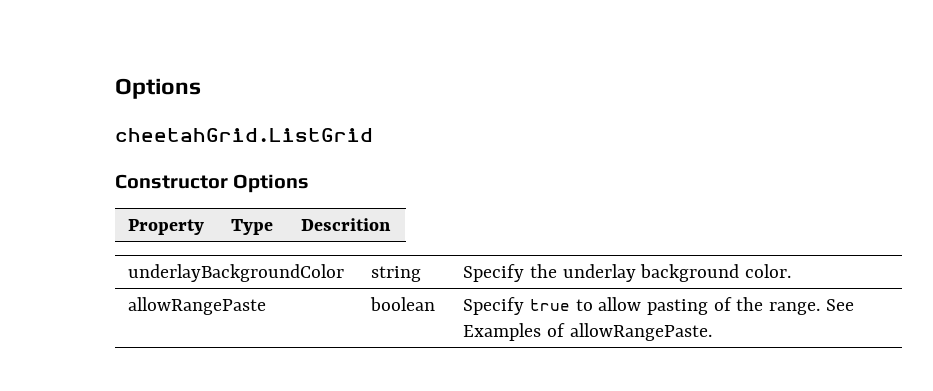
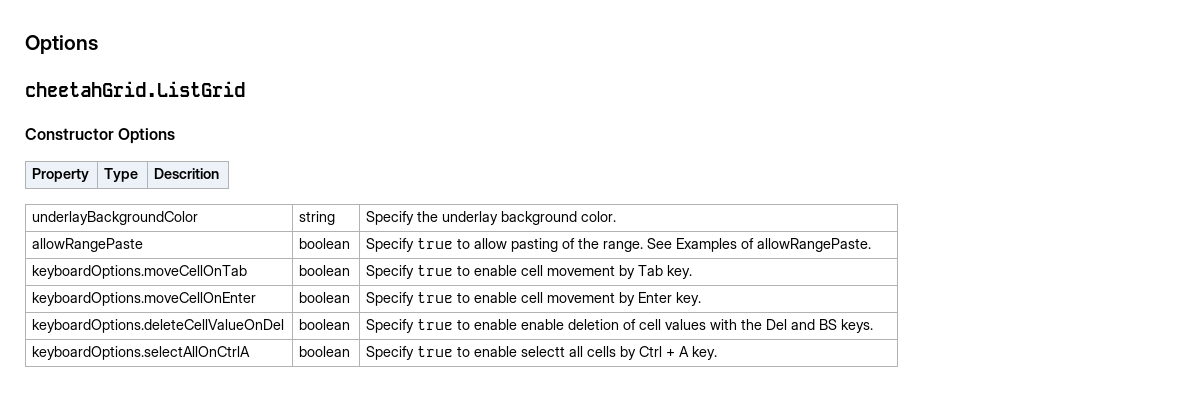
(712, 332) none -> [32,265,248,279] [299,265,351,276] [366,265,693,279] [32,292,257,306] [299,292,351,303] [366,292,702,306] [32,319,285,333] [299,319,351,330] [366,319,874,333] [32,346,251,360] [299,346,351,357] [366,346,718,360] // keyboardOptions.moveCellOnTab | boolean | Specify true to enable cell movement by Tab key. // keyboardOptions.moveCellOnEnter | boolean | Specify true to enable cell movement by Enter key. // keyboardOptions.deleteCellValueOnDel | boolean | Specify true to enable enable deletion of cell values with the Del and BS keys. // keyboardOptions.selectAllOnCtrlA | boolean | Specify true to enable selectt all cells by Ctrl + A key.

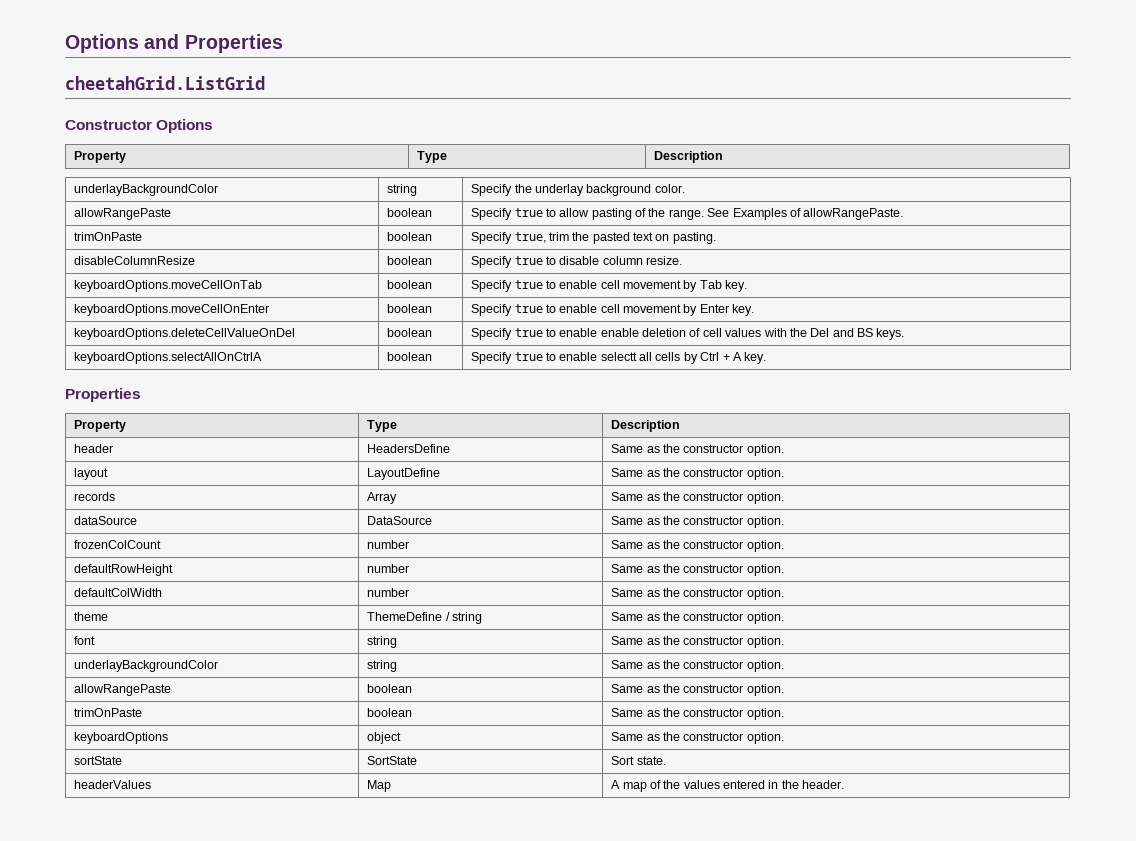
[25,35,98,54] Options -> [65,34,283,53] Options and Properties
[154,168,220,179] Descrition -> [654,151,724,163] Description
(872, 245) none -> [74,232,143,241] [387,232,433,241] [471,232,716,244] [74,256,196,265] [387,256,433,265] [471,256,683,268] // trimOnPaste | boolean | Specify true, trim the pasted text on pasting. // disableColumnResize | boolean | Specify true to disable column resize.
(718, 353) none -> [65,388,141,402] [74,420,127,432] [367,420,398,432] [611,420,681,432] [74,444,114,453] [367,444,451,453] [611,444,784,456] [74,468,109,480] [367,468,441,480] [611,468,784,480] [74,492,116,501] [367,492,398,504] [611,492,784,504] [74,516,138,525] [367,516,433,525] [611,516,784,528] [74,540,162,549] [367,540,410,549] [611,540,784,552] [74,564,174,576] [367,564,410,573] [611,564,784,576] [74,588,163,597] [367,588,410,597] [611,588,784,600] [74,612,109,621] [367,612,482,624] [611,612,784,624] [74,636,96,645] [367,636,398,648] [611,636,784,648] [74,660,219,672] [367,660,398,672] [611,660,784,672] [74,684,172,696] [367,684,413,693] [611,684,784,696] [74,708,143,717] [367,708,413,717] [611,708,784,720] [74,732,169,744] [367,732,402,744] [611,732,784,744] [74,756,123,765] [367,756,418,765] [611,756,666,765] [74,780,152,789] [367,780,392,792] [611,780,845,792] // Properties // Property | Type | Description // header | HeadersDefine | Same as the constructor option. // layout | LayoutDefine | Same as the constructor option. // records | Array | Same as the constructor option. // dataSource | DataSource | Same as the constructor option. // frozenColCount | number | Same as the constructor option. // defaultRowHeight | number | Same as the constructor option. // defaultColWidth | number | Same as the constructor option. // theme | ThemeDefine / string | Same as the constructor option. // font | string | Same as the constructor option. // underlayBackgroundColor | string | Same as the constructor option. // allowRangePaste | boolean | Same as the constructor option. // trimOnPaste | boolean | Same as the constructor option. // keyboardOptions | object | Same as the constructor option. // sortState | SortState | Sort state. // headerValues | Map | A map of the values entered in the header.

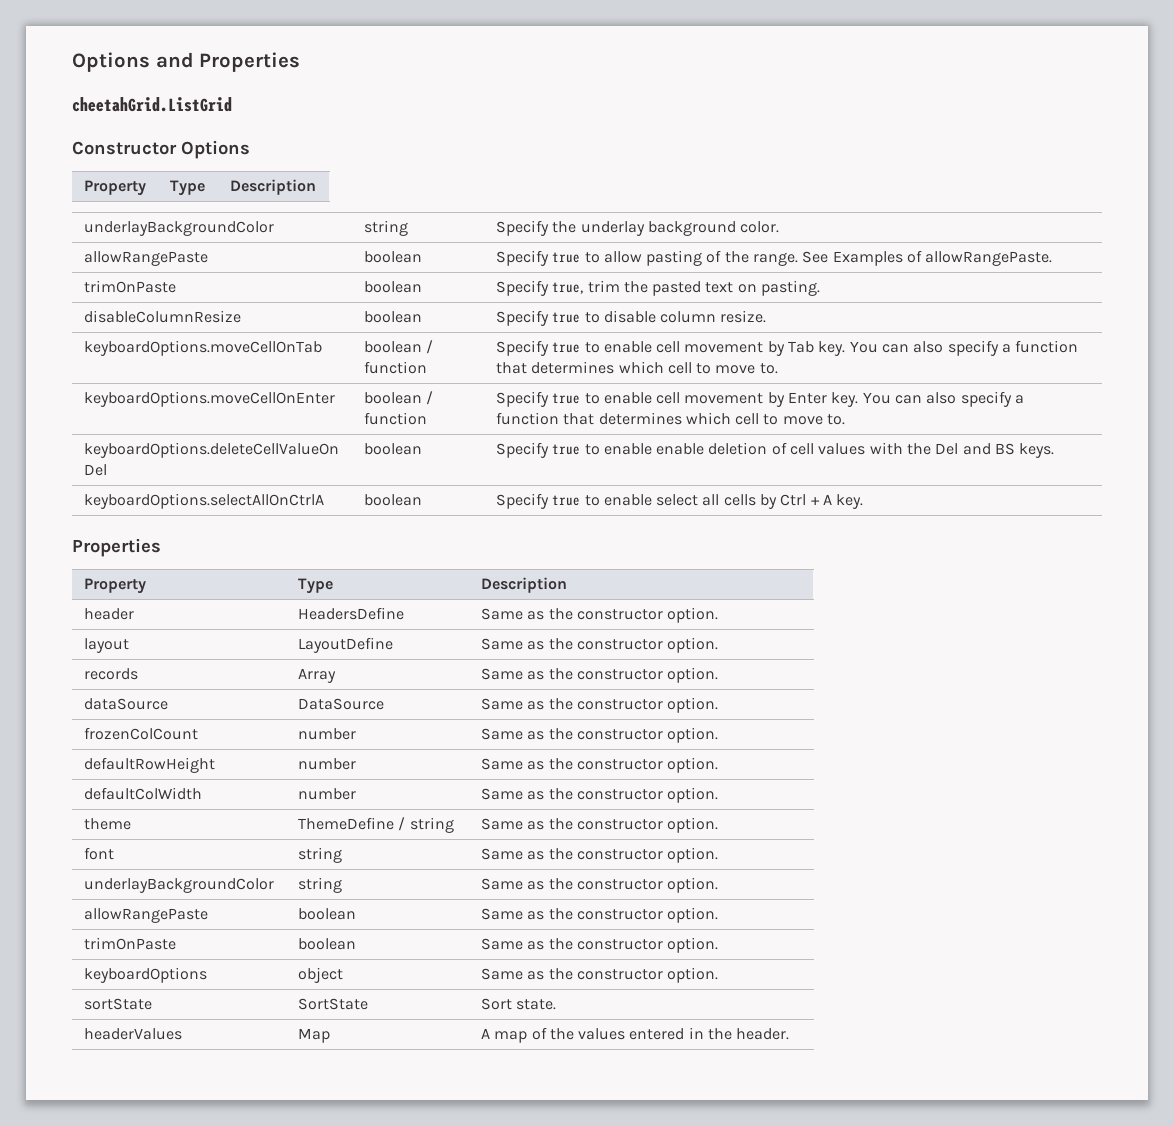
(433, 284) none -> [426,340,434,354] [363,361,427,374] / function
(748, 286) none -> [849,340,1079,356] [495,361,778,374] You can also specify a function that determines which cell to move to.
(433, 308) none -> [426,391,434,405] [363,412,427,425] / function
(755, 310) none -> [862,391,1025,407] [495,412,846,425] You can also specify a function that determines which cell to move to.
[600,352,637,361] selectt -> [656,494,699,506] select

